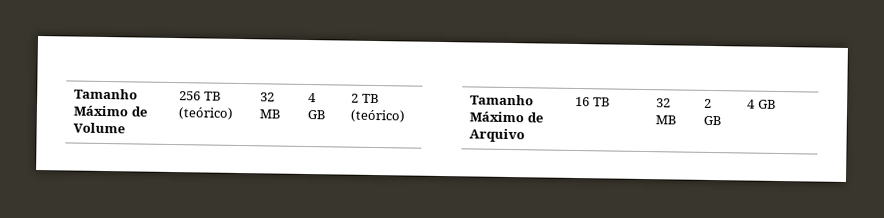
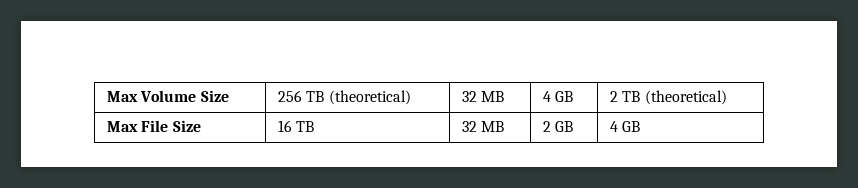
[74,88,139,100] [73,105,148,117] Tamanho Máximo de -> [107,91,139,102] Max
(126, 128) none -> [200,90,229,102] Size
[178,107,234,120] (teórico) -> [328,90,411,105] (theoretical)
[350,109,406,123] [470,94,535,106] [469,111,543,123] [469,128,526,143] (teórico) // Tamanho Máximo de Arquivo -> [644,90,727,105] [107,120,201,132] (theoretical) // Max File Size

